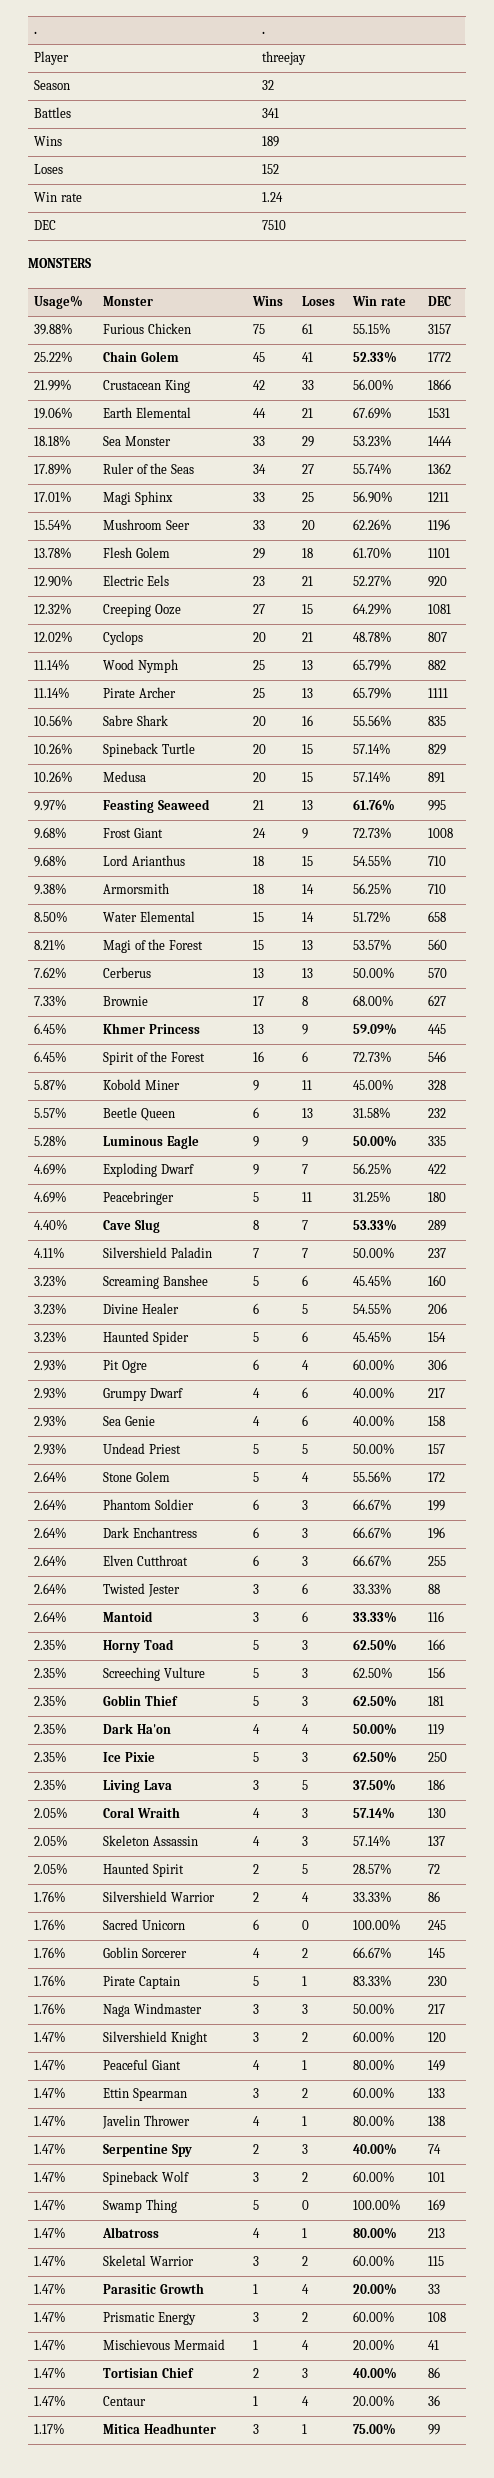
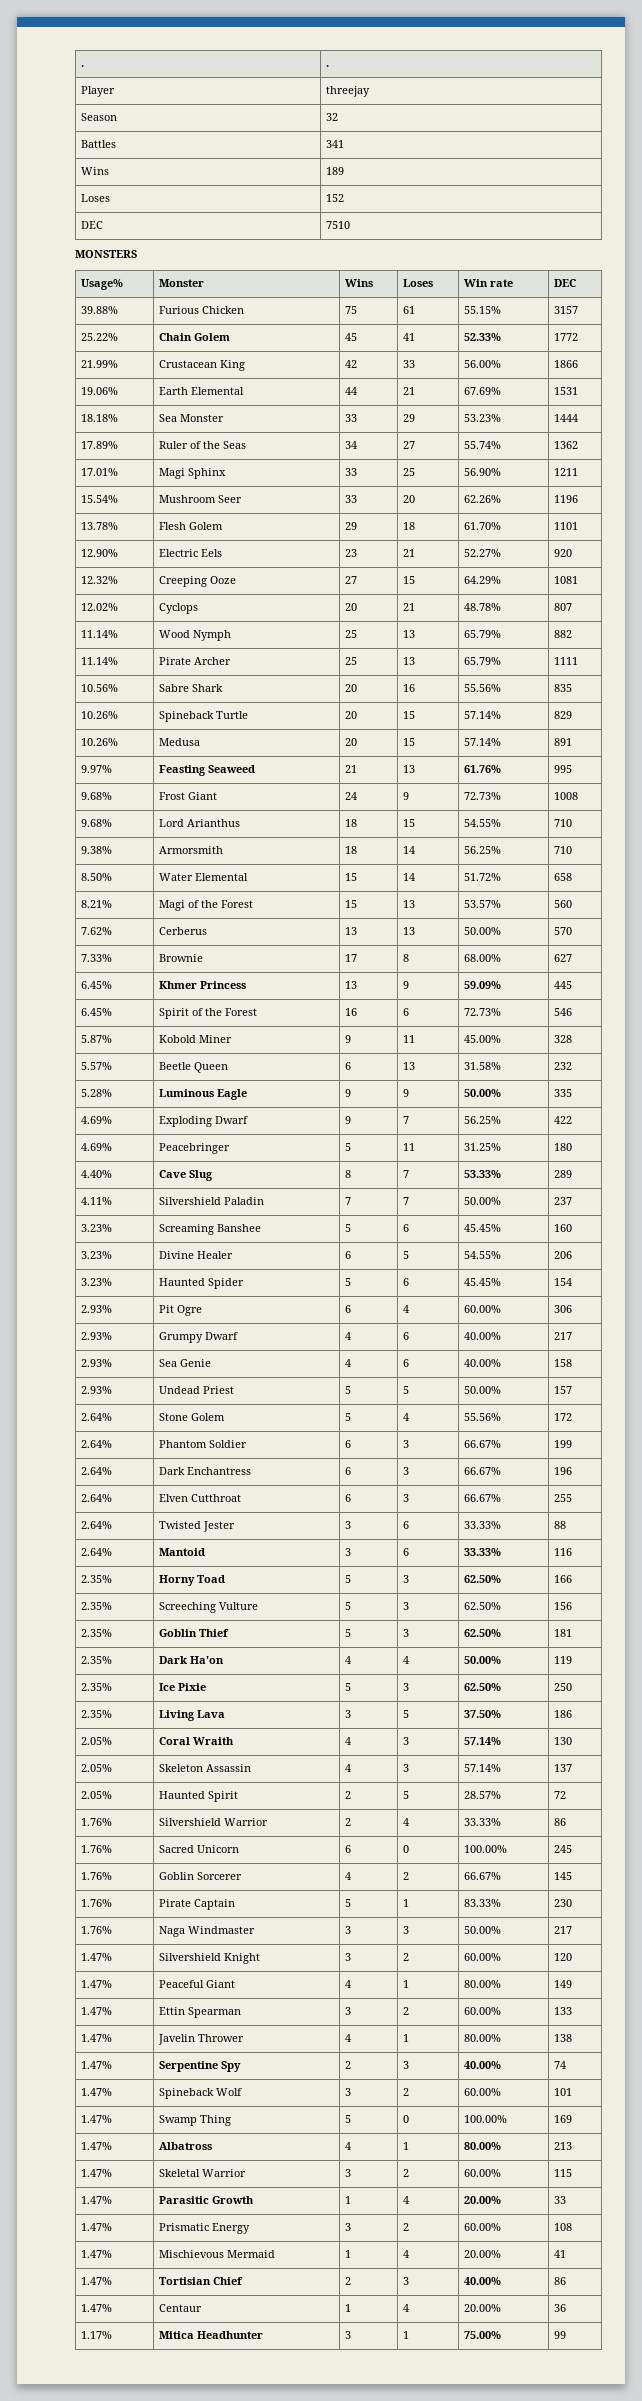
[34,192,82,202] [262,192,284,202] // Win rate | 1.24 -> (344, 198) none

